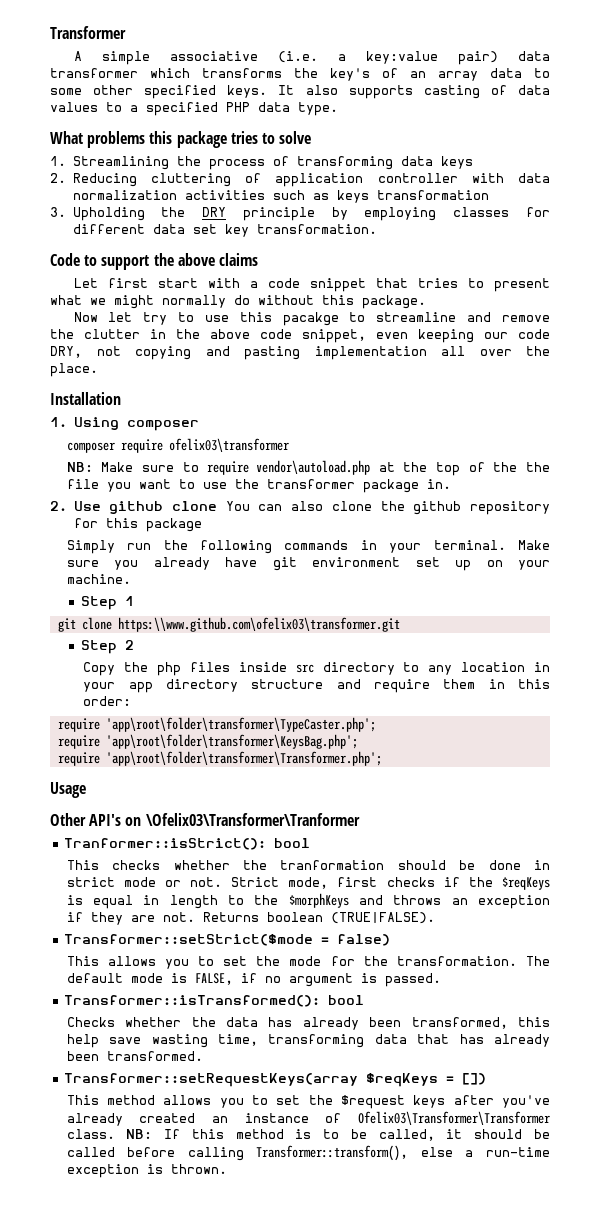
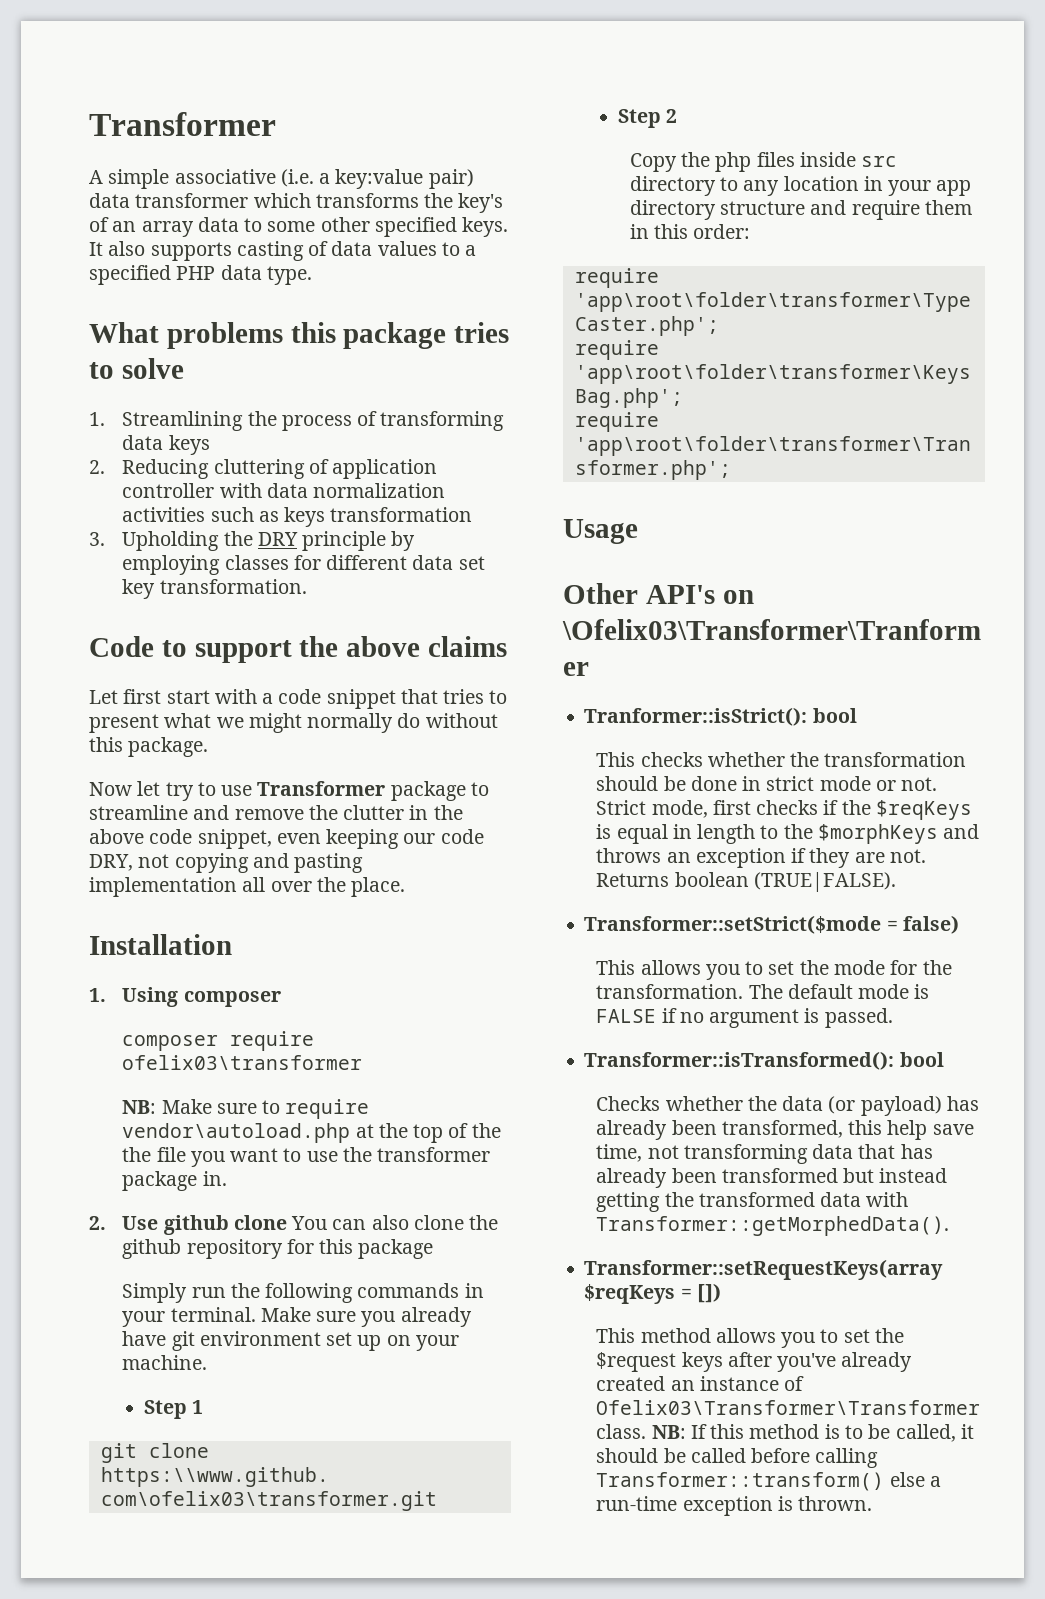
[239,312,339,326] this pacakge -> [257,781,466,801] Transformer package
[280,860,385,870] tranformation -> [824,752,967,767] transformation
[194,973,233,985] FALSE, -> [596,1009,657,1023] FALSE
(258, 1022) none -> [828,1096,942,1116] (or payload)
[151,1034,258,1048] wasting time, -> [596,1144,679,1162] time, not
[106,1051,203,1061] transformed. -> [721,1168,948,1183] [596,1192,909,1212] [596,1216,950,1236] transformed but instead getting the transformed data with Transformer::getMorphedData().
[256,1145,409,1161] Transformer::transform(), -> [596,1472,885,1491] Transformer::transform()

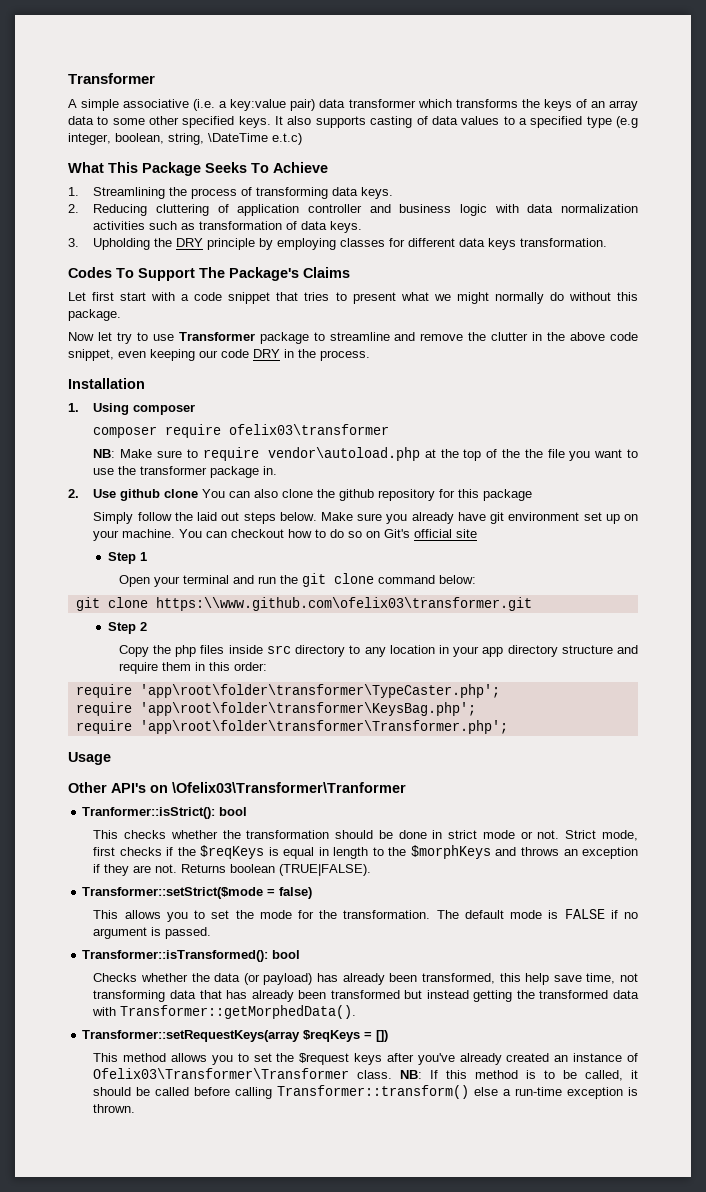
[458,193,504,213] key's -> [543,99,572,111] keys
[176,265,312,285] [89,322,510,349] [89,358,184,379] PHP data type. // What problems this package tries to solve -> [586,116,639,128] [68,133,302,145] [68,162,328,176] type (e.g integer, boolean, string, \DateTime e.t.c) // What This Package Seeks To Achieve
[168,435,210,455] keys -> [361,187,394,199] keys.
(215, 490) none -> [369,204,488,216] and business logic
[284,507,473,527] keys transformation -> [199,221,363,233] transformation of data keys.
[458,556,485,570] [122,579,156,599] set key -> [488,238,517,250] keys
[89,636,508,663] Code to support the above claims -> [68,267,350,281] Codes To Support The Package's Claims
[89,853,364,873] [89,877,406,897] DRY, not copying and pasting implementation all over the place. -> [253,349,370,361] DRY in the process.
[191,1283,484,1303] [122,1307,256,1327] run the following commands in your terminal. -> [137,512,317,524] follow the laid out steps below.
[143,1400,204,1419] // Step 1 -> [179,529,478,538] [107,552,147,564] [118,573,476,587] You can checkout how to do so on Git's official site // Step 1 // Open your terminal and run the git clone command below:

